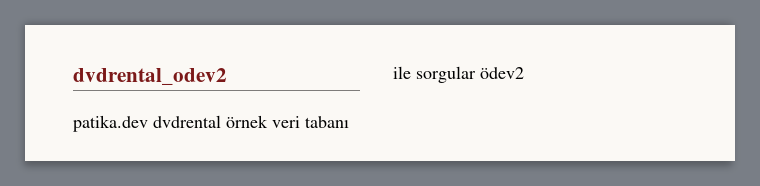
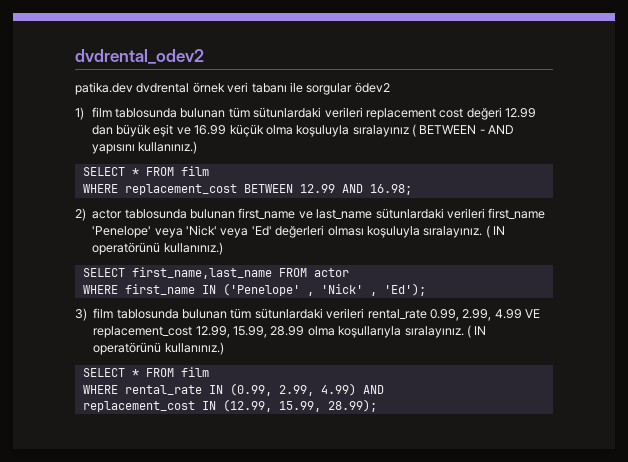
(524, 73) none -> [75,107,537,120] [91,124,515,137] [91,141,198,154] [82,166,209,176] [82,184,412,195] [75,208,546,221] [92,225,505,238] [92,242,223,255] [82,267,349,279] [82,283,426,296] [75,308,540,321] [93,325,487,338] [93,342,224,355] [82,367,209,377] [82,383,384,396] [82,399,377,412] // 1) film tablosunda bulunan tüm sütunlardaki verileri replacement cost değeri 12.99 dan büyük eşit ve 16.99 küçük olma koşuluyla sıralayınız ( BETWEEN - AND yapısını kullanınız.) // SELECT * FROM film // WHERE replacement_cost BETWEEN 12.99 AND 16.98; // 2) actor tablosunda bulunan first_name ve last_name sütunlardaki verileri first_name 'Penelope' veya 'Nick' veya 'Ed' değerleri olması koşuluyla sıralayınız. ( IN operatörünü kullanınız.) // SELECT first_name,last_name FROM actor // WHERE first_name IN ('Penelope' , 'Nick' , 'Ed'); // 3) film tablosunda bulunan tüm sütunlardaki verileri rental_rate 0.99, 2.99, 4.99 VE replacement_cost 12.99, 15.99, 28.99 olma koşullarıyla sıralayınız. ( IN operatörünü kullanınız.) // SELECT * FROM film // WHERE rental_rate IN (0.99, 2.99, 4.99) AND // replacement_cost IN (12.99, 15.99, 28.99);

